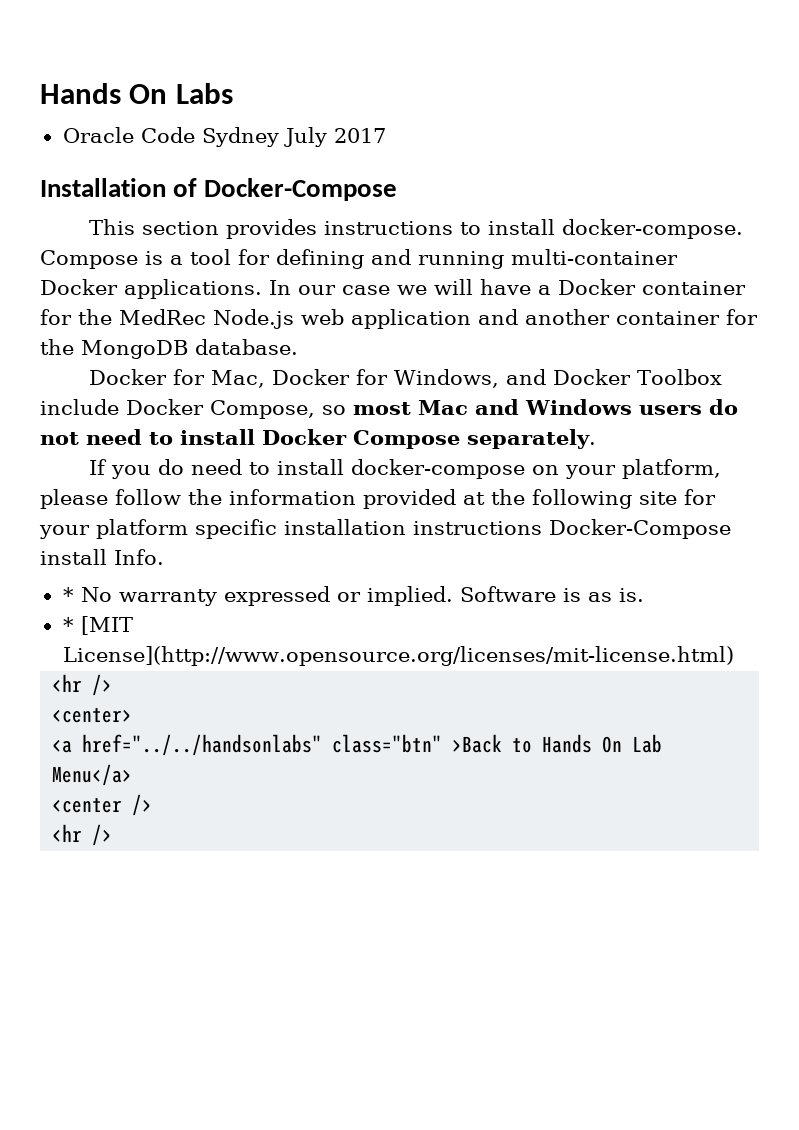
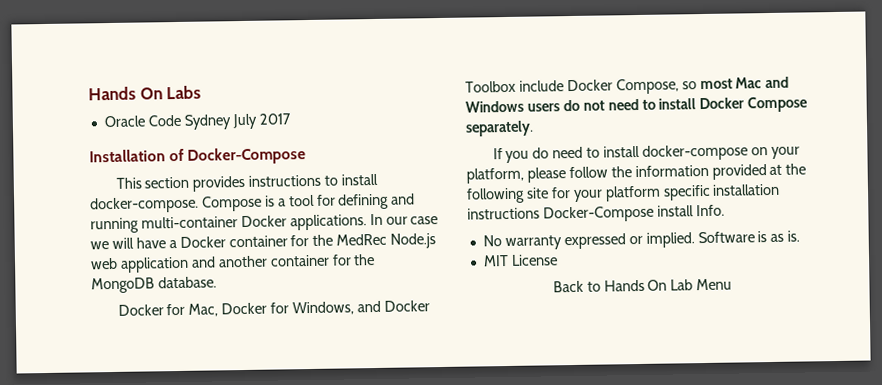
[62,587,74,602] * -> (725, 210) none
[62,616,133,635] [62,646,734,666] [52,674,113,696] [52,708,133,723] [52,734,663,756] [52,764,133,786] [52,794,153,816] [52,824,113,846] * [MIT License](http://www.opensource.org/licenses/mit-license.html) // <hr /> // <center> // <a href="../../handsonlabs" class="btn" >Back to Hands On Lab Menu</a> // <center /> // <hr /> -> [482,254,558,267] [552,278,733,293] MIT License // Back to Hands On Lab Menu

